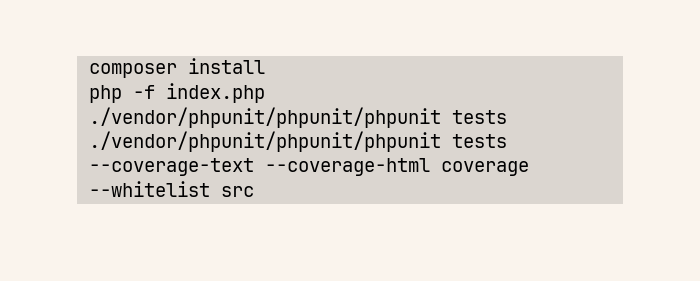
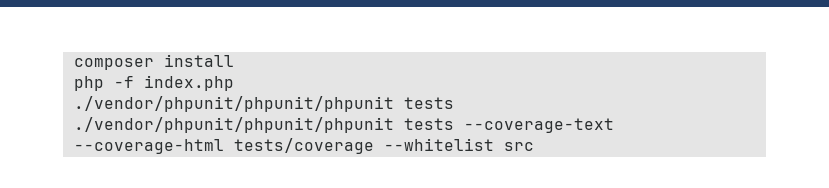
[440,161,529,176] coverage -> [233,138,374,154] tests/coverage

